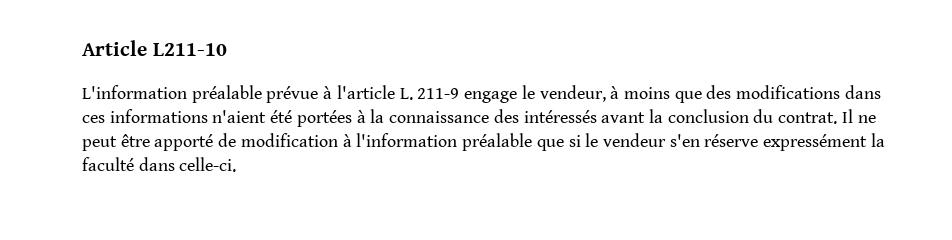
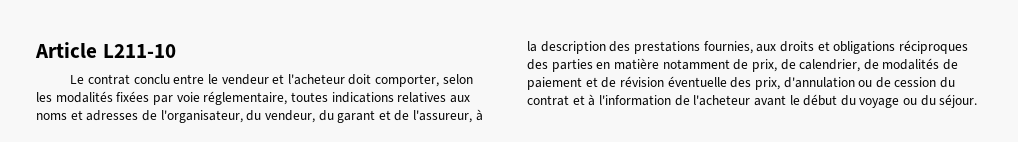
[82,85,881,103] [82,109,876,127] [82,133,885,151] [82,157,237,172] L'information préalable prévue à l'article L. 211-9 engage le vendeur, à moins que des modifications dans ces informations n'aient été portées à la connaissance des intéressés avant la conclusion du contrat. Il ne peut être apporté de modification à l'information préalable que si le vendeur s'en réserve expressément la faculté dans celle-ci. -> [70,74,473,87] [36,91,470,105] [36,109,483,123] [527,40,968,54] [527,58,959,72] [527,76,956,90] [527,94,978,108] Le contrat conclu entre le vendeur et l'acheteur doit comporter, selon les modalités fixées par voie réglementaire, toutes indications relatives aux noms et adresses de l'organisateur, du vendeur, du garant et de l'assureur, à la description des prestations fournies, aux droits et obligations réciproques des parties en matière notamment de prix, de calendrier, de modalités de paiement et de révision éventuelle des prix, d'annulation ou de cession du contrat et à l'information de l'acheteur avant le début du voyage ou du séjour.

